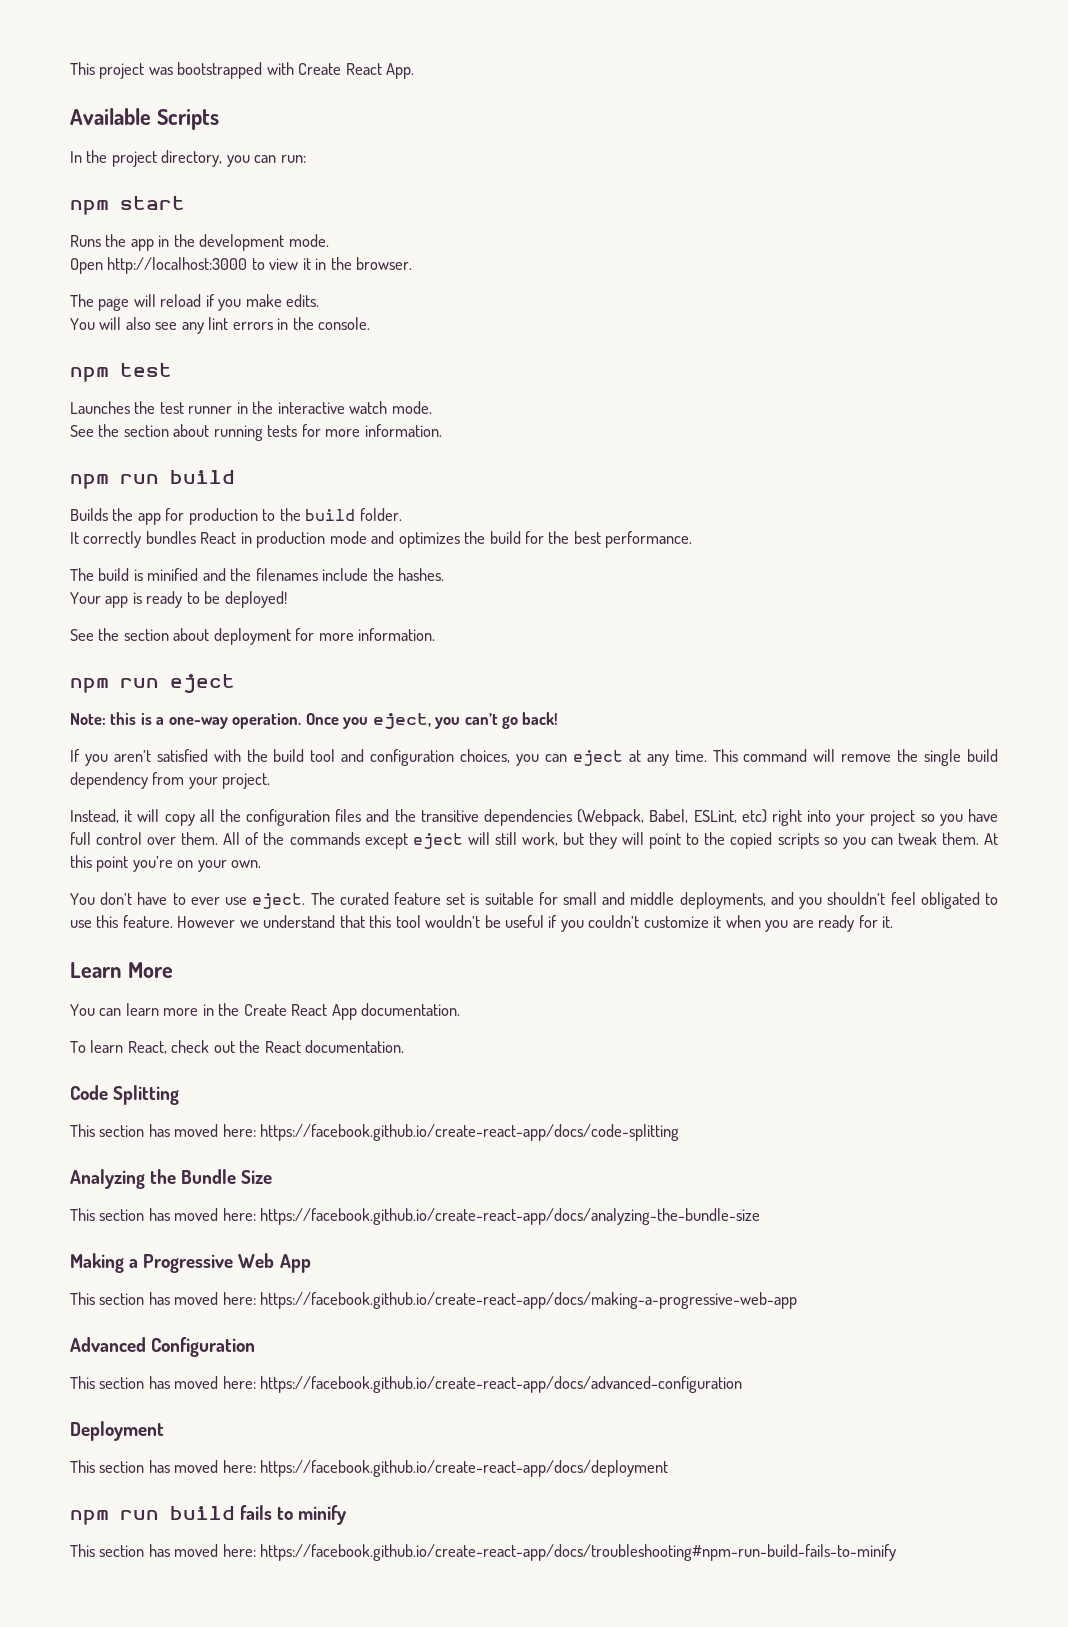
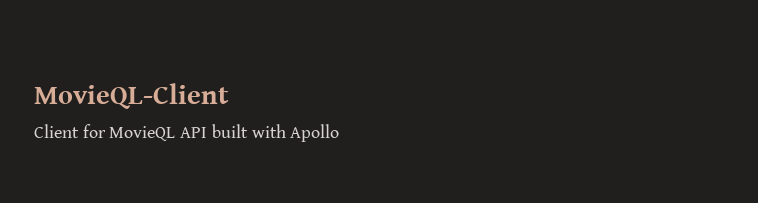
[70,62,415,79] [70,108,219,130] [70,150,306,167] [70,196,185,215] [70,234,329,251] [70,257,413,274] [70,294,320,311] [70,317,371,334] [70,363,172,382] [70,401,432,414] [70,424,442,441] [70,470,235,489] [70,508,402,525] [70,531,693,548] [70,568,445,581] [70,591,287,608] [70,628,436,645] [70,674,235,693] [70,712,559,729] [70,749,999,766] [70,772,271,789] [70,809,998,826] [70,832,999,849] [70,855,262,872] [70,892,998,909] [70,915,894,932] [70,962,173,978] [70,1003,461,1020] [70,1040,405,1054] [70,1085,180,1105] [70,1124,680,1141] [70,1169,273,1189] [70,1208,761,1225] [70,1253,311,1273] [70,1292,798,1309] [70,1337,256,1357] [70,1376,743,1393] [70,1421,164,1441] [70,1460,669,1477] [70,1505,347,1525] [70,1544,897,1561] This project was bootstrapped with Create React App. // Available Scripts // In the project directory, you can run: // npm start // Runs the app in the development mode. // Open http://localhost:3000 to view it in the browser. // The page will reload if you make edits. // You will also see any lint errors in the console. // npm test // Launches the test runner in the interactive watch mode. // See the section about running tests for more information. // npm run build // Builds the app for production to the build folder. // It correctly bundles React in production mode and optimizes the build for the best performance. // The build is minified and the filenames include the hashes. // Your app is ready to be deployed! // See the section about deployment for more information. // npm run eject // Note: this is a one-way operation. Once you eject, you can’t go back! // If you aren’t satisfied with the build tool and configuration choices, you can eject at any time. This command will remove the single build dependency from your project. // Instead, it will copy all the configuration files and the transitive dependencies (Webpack, Babel, ESLint, etc) right into your project so you have full control over them. All of the commands except eject will still work, but they will point to the copied scripts so you can tweak them. At this point you’re on your own. // You don’t have to ever use eject. The curated feature set is suitable for small and middle deployments, and you shouldn’t feel obligated to use this feature. However we understand that this tool wouldn’t be useful if you couldn’t customize it when you are ready for it. // Learn More // You can learn more in the Create React App documentation. // To learn React, check out the React documentation. // Code Splitting // This section has moved here: https://facebook.github.io/create-react-app/docs/code-splitting // Analyzing the Bundle Size // This section has moved here: https://facebook.github.io/create-react-app/docs/analyzing-the-bundle-size // Making a Progressive Web App // This section has moved here: https://facebook.github.io/create-react-app/docs/making-a-progressive-web-app // Advanced Configuration // This section has moved here: https://facebook.github.io/create-react-app/docs/advanced-configuration // Deployment // This section has moved here: https://facebook.github.io/create-react-app/docs/deployment // npm run build fails to minify // This section has moved here: https://facebook.github.io/create-react-app/docs/troubleshooting#npm-run-build-fails-to-minify -> [34,83,229,109] [34,124,340,142] MovieQL-Client // Client for MovieQL API built with Apollo

